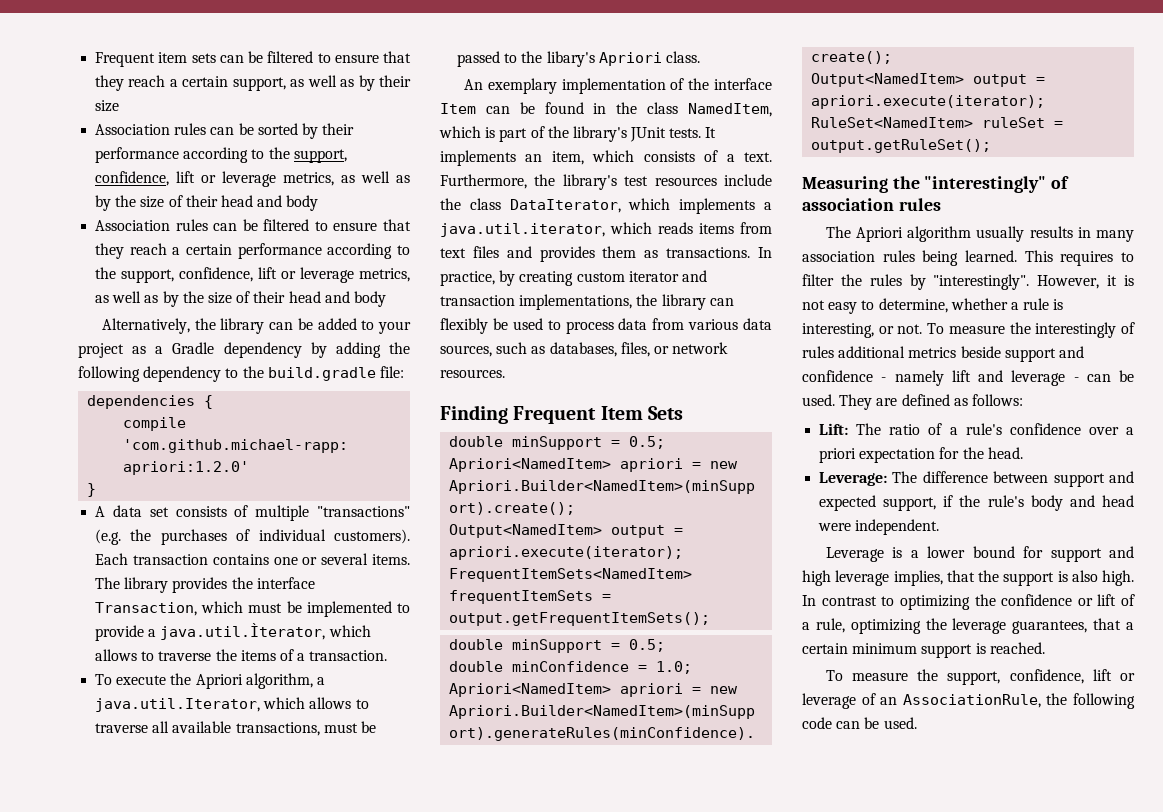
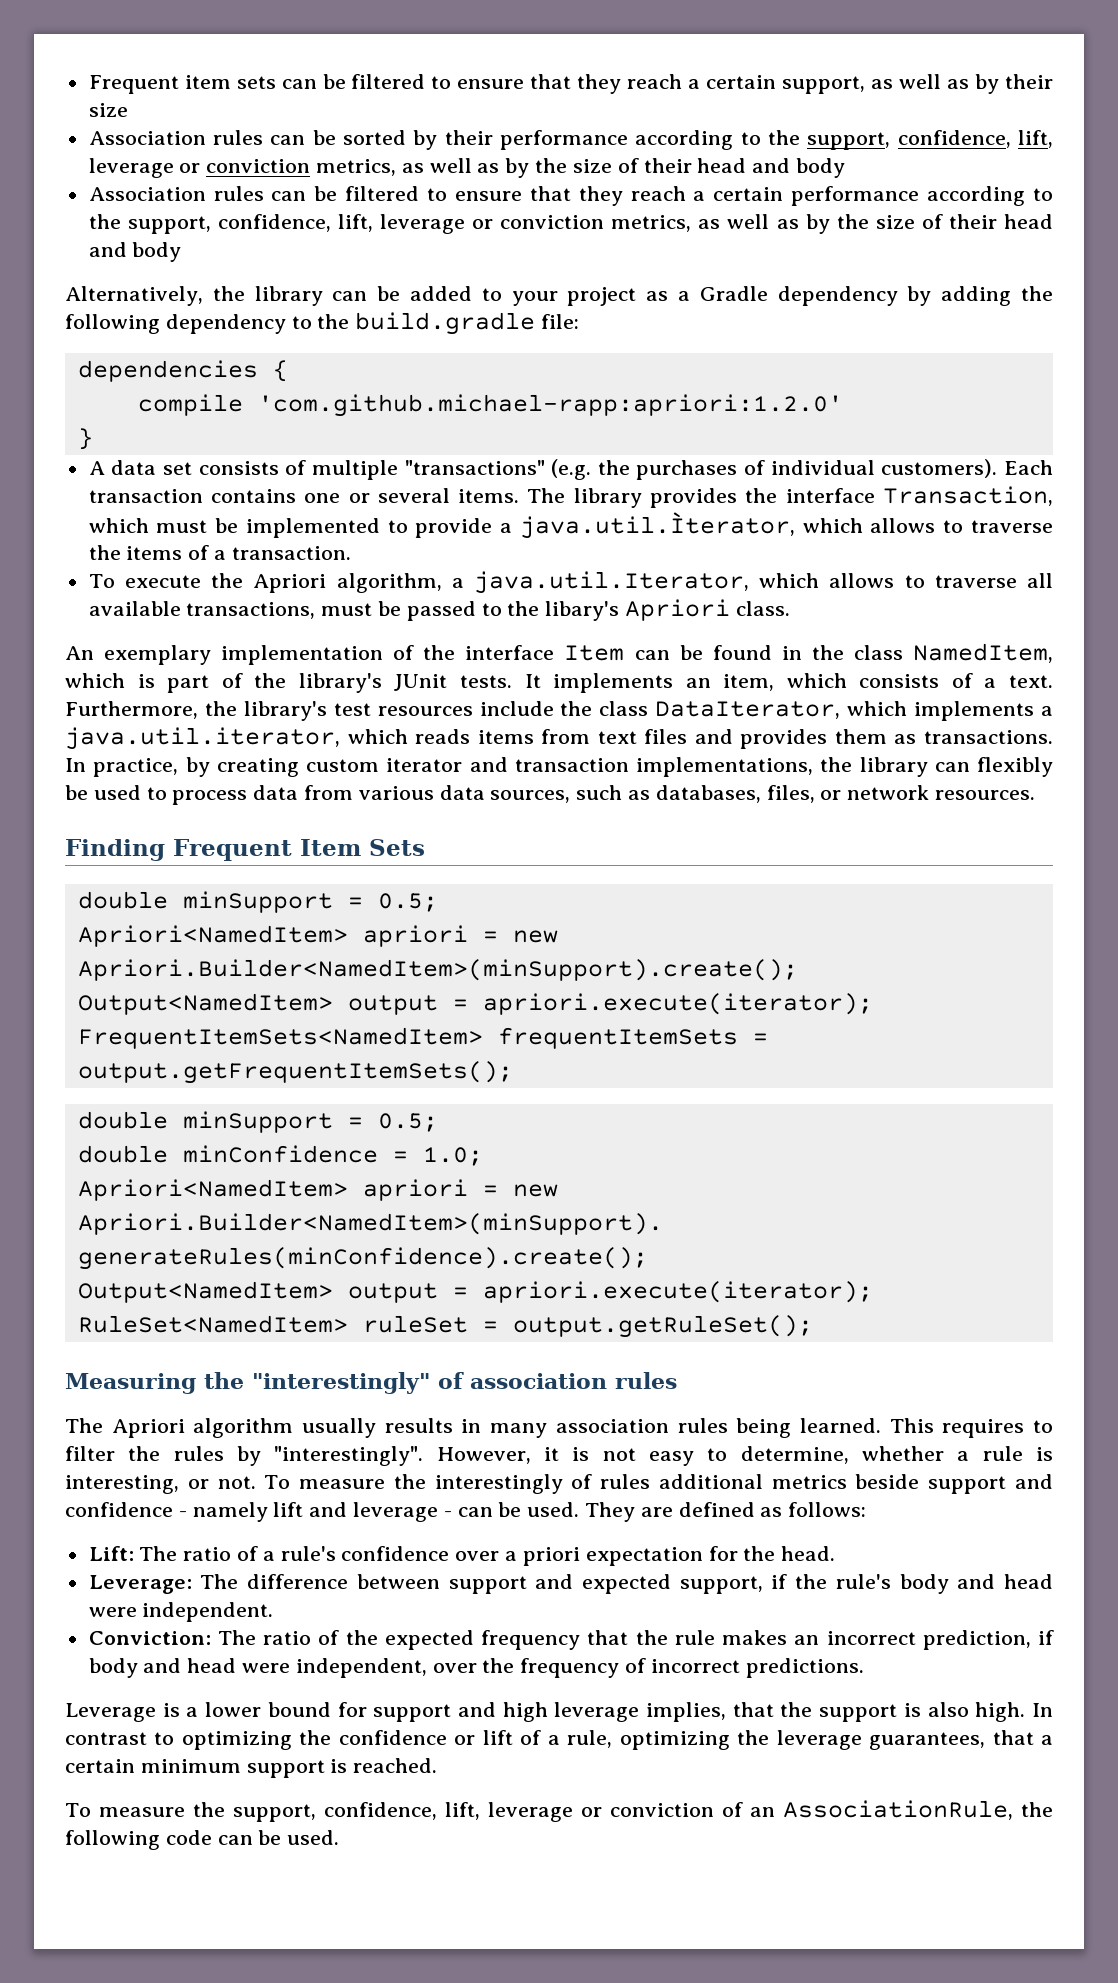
[176,171,277,187] lift or leverage -> [1018,130,1054,148] [88,158,311,178] lift, leverage or conviction
[258,267,355,283] lift or leverage -> [337,214,605,234] lift, leverage or conviction
(940, 527) none -> [88,1630,1055,1650] [88,1658,864,1678] // Conviction: The ratio of the expected frequency that the rule makes an incorrect prediction, if body and head were independent, over the frequency of incorrect predictions.
[1092,669,1135,681] [802,693,856,709] lift or leverage -> [444,1802,714,1822] lift, leverage or conviction

